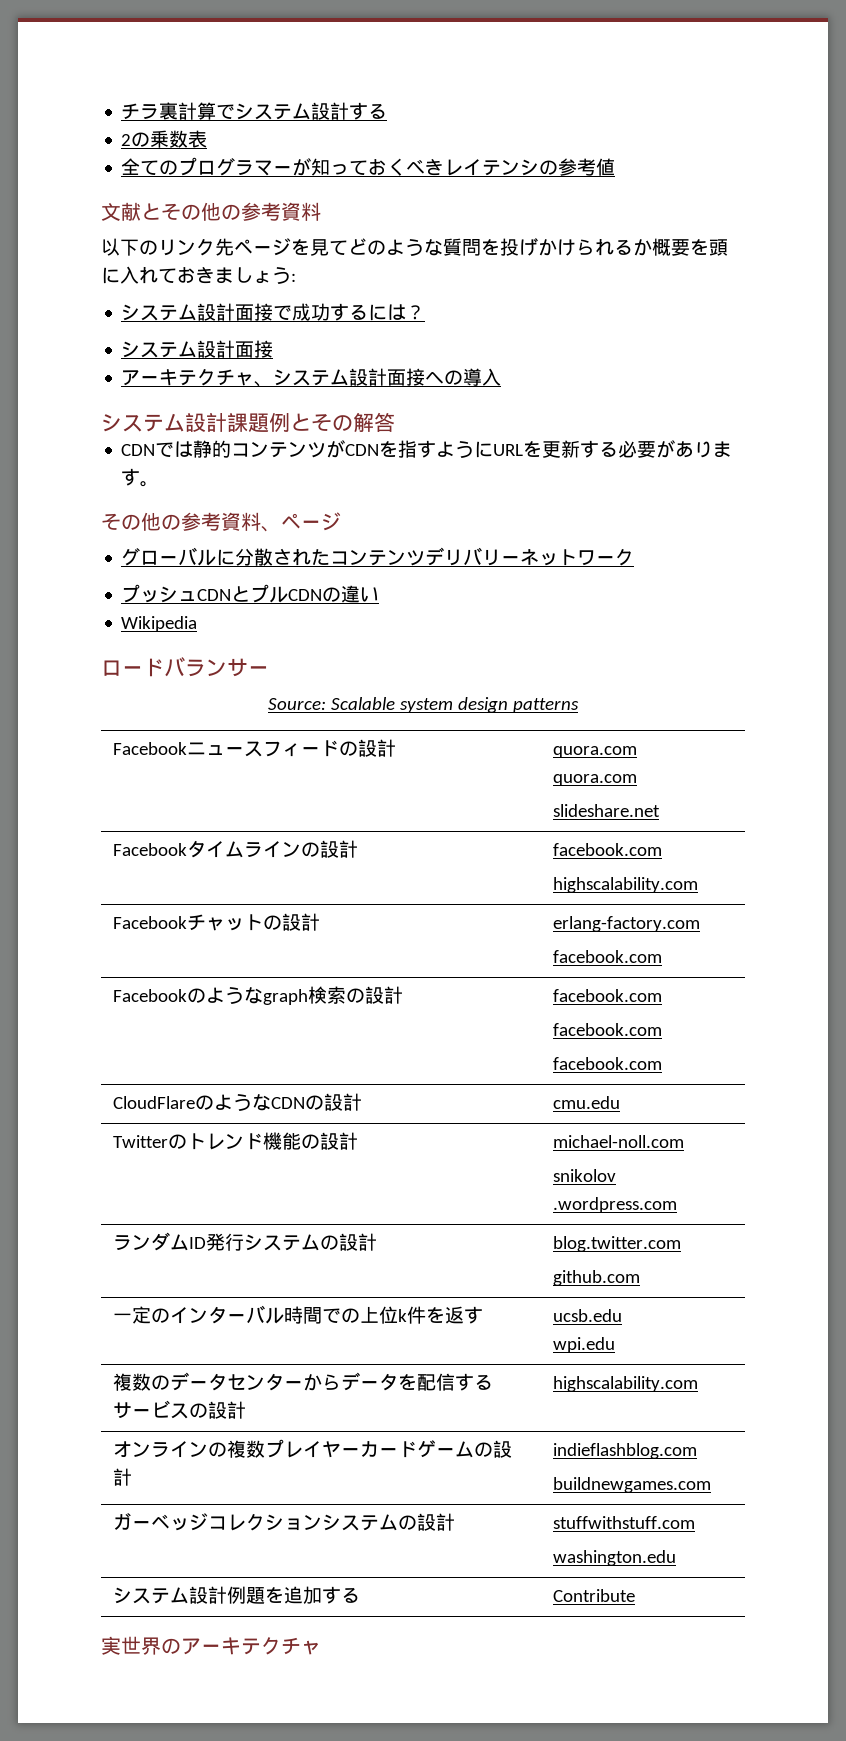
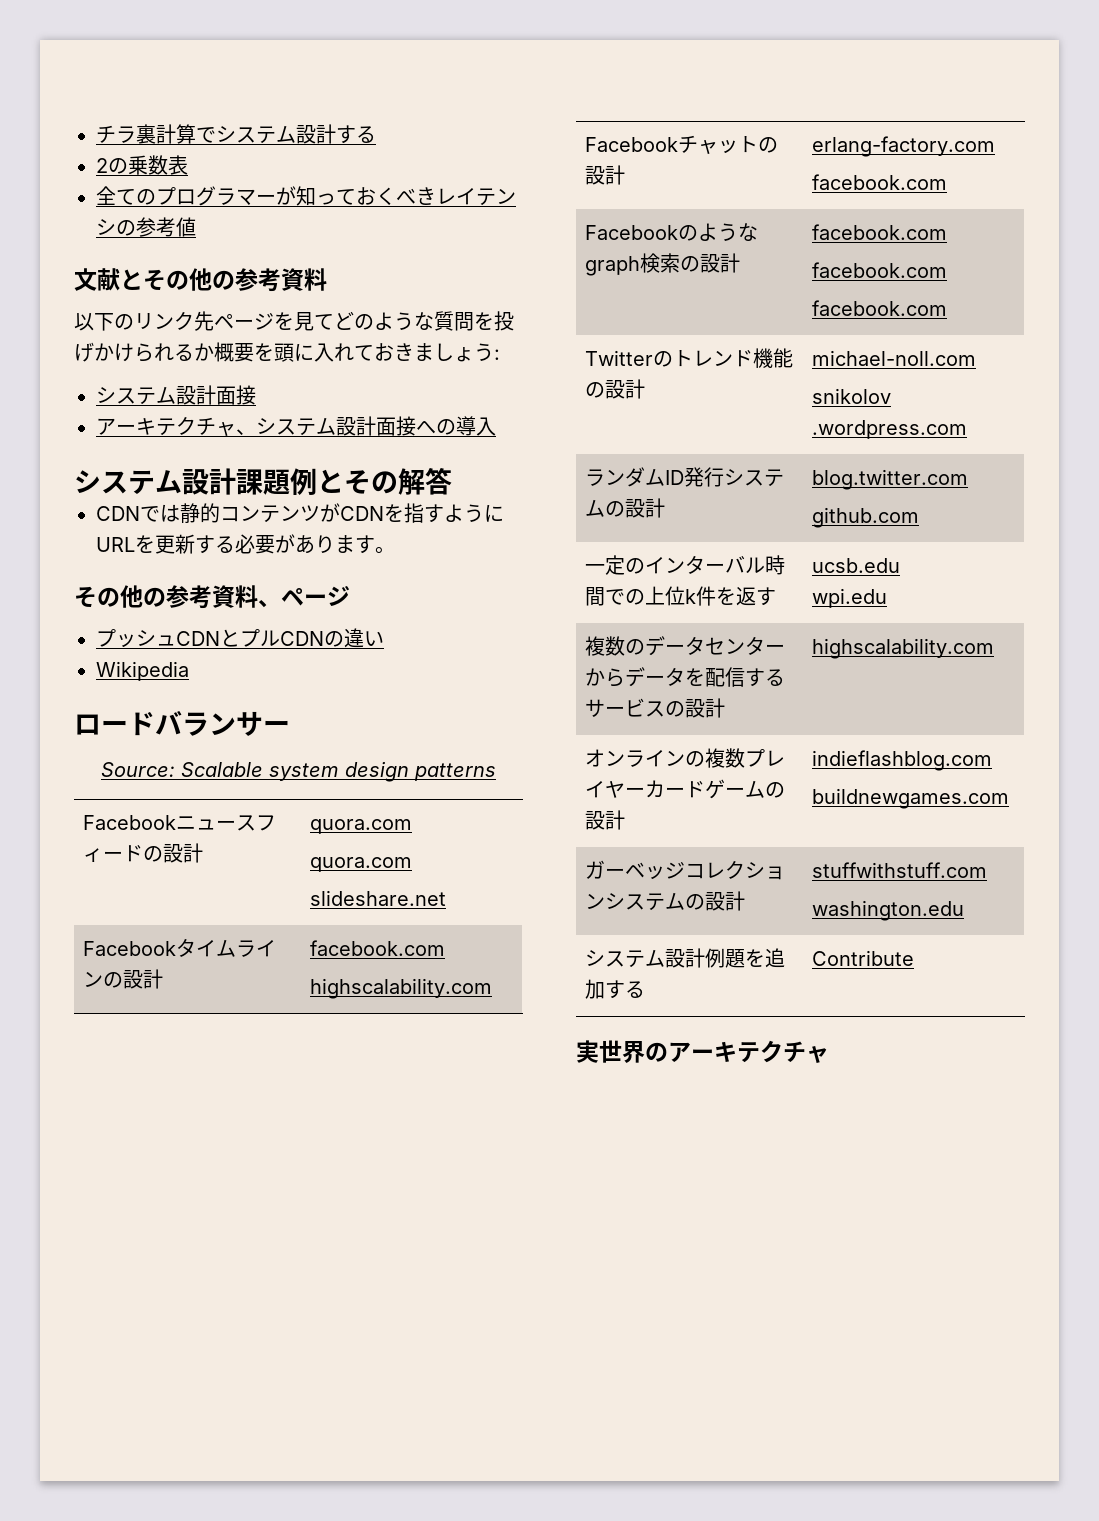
[121,303,426,321] // システム設計面接で成功するには？ -> (500, 354) none
[121,547,635,566] // グローバルに分散されたコンテンツデリバリーネットワーク -> (350, 596) none
[113,1093,363,1111] [553,1096,621,1109] // CloudFlareのようなCDNの設計 | cmu.edu -> (947, 308) none

